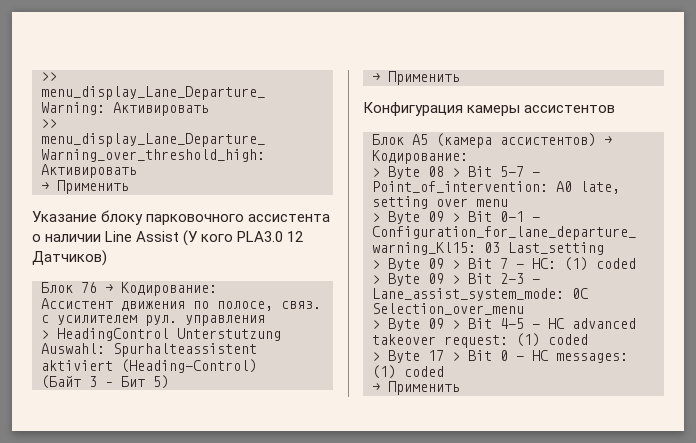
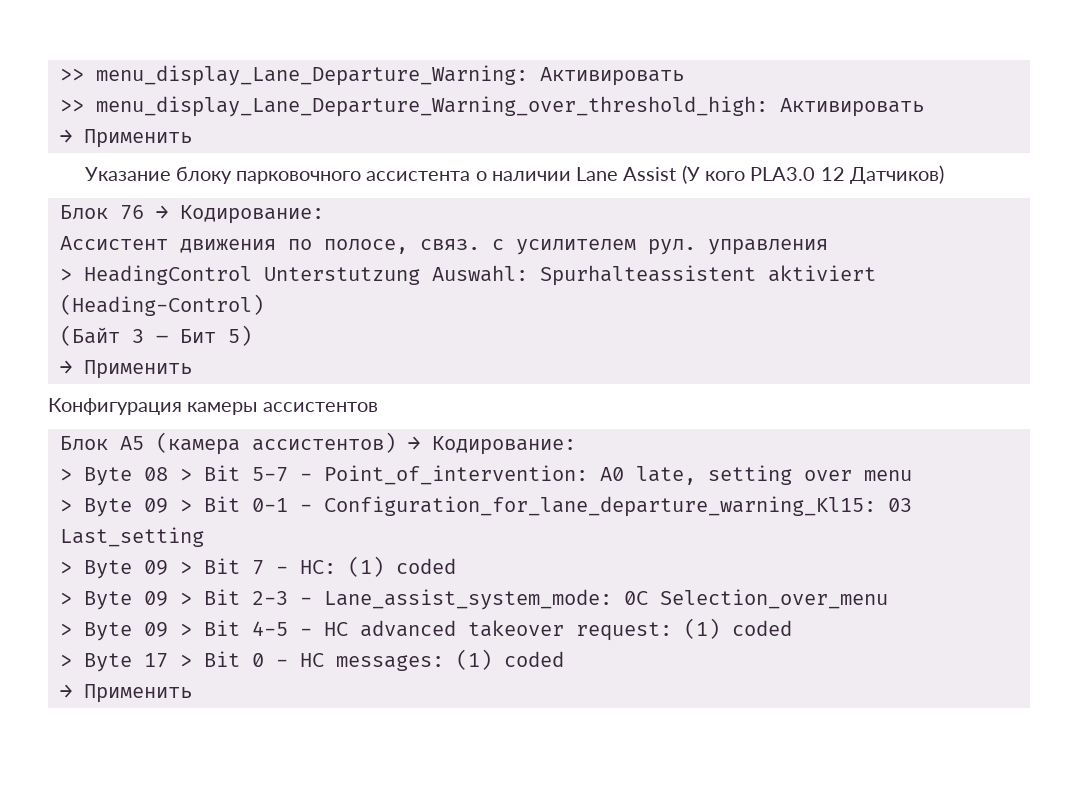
[105,231,133,242] Line -> [576,167,619,181] Lane

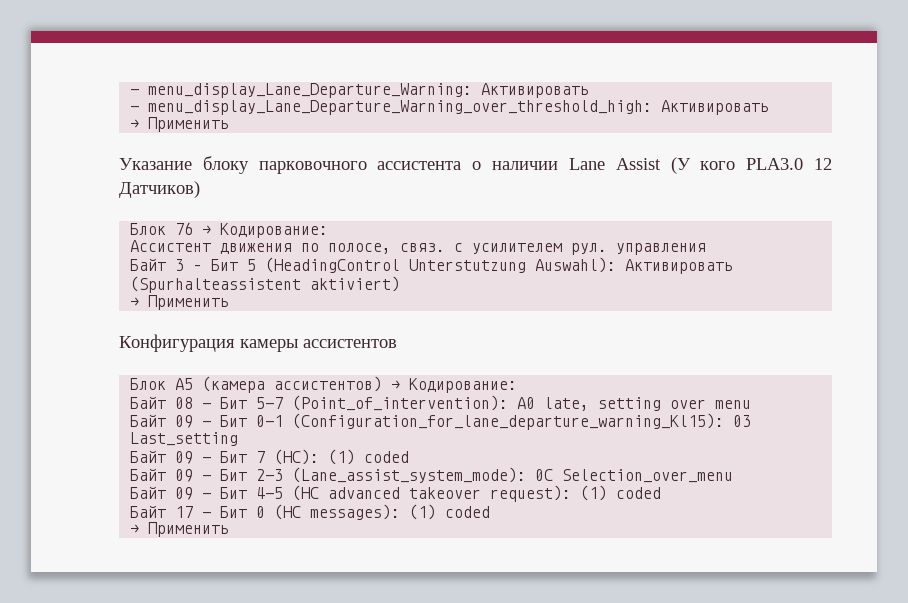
[59,68,84,81] >> -> [130,89,140,95] -
[59,99,84,112] >> -> [130,106,140,112] -
[59,265,876,286] [59,294,264,316] [59,325,252,346] > HeadingControl Unterstutzung Auswahl: Spurhalteassistent aktiviert (Heading-Control) // (Байт 3 – Бит 5) -> [130,257,734,274] [130,276,401,293] Байт 3 – Бит 5 (HeadingControl Unterstutzung Auswahl): Активировать (Spurhalteassistent aktiviert)
[59,465,588,486] > Byte 08 > Bit 5-7 - Point_of_intervention: -> [130,395,509,411] Байт 08 - Бит 5-7 (Point_of_intervention):
[59,496,912,517] [59,527,204,547] [59,556,456,579] [59,589,888,610] [59,620,348,641] > Byte 09 > Bit 0-1 - Configuration_for_lane_departure_warning_Kl15: 03 Last_setting // > Byte 09 > Bit 7 - HC: (1) coded // > Byte 09 > Bit 2-3 - Lane_assist_system_mode: 0C Selection_over_menu // > Byte 09 > Bit 4-5 - HC -> [130,413,752,430] [130,432,239,446] [130,449,410,465] [130,467,734,483] [130,485,320,501] Байт 09 - Бит 0-1 (Configuration_for_lane_departure_warning_Kl15): 03 Last_setting // Байт 09 - Бит 7 (HC): (1) coded // Байт 09 - Бит 2-3 (Lane_assist_system_mode): 0C Selection_over_menu // Байт 09 - Бит 4-5 (HC
[575,618,792,641] [59,651,444,672] request: (1) coded // > Byte 17 > Bit 0 - HC messages: -> [490,485,662,502] [130,504,401,520] request): (1) coded // Байт 17 - Бит 0 (HC messages):

